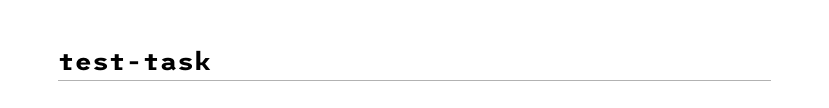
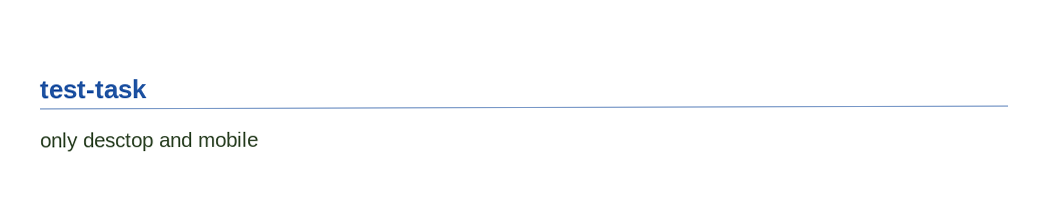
(211, 60) none -> [40,131,259,152] // only desctop and mobile

